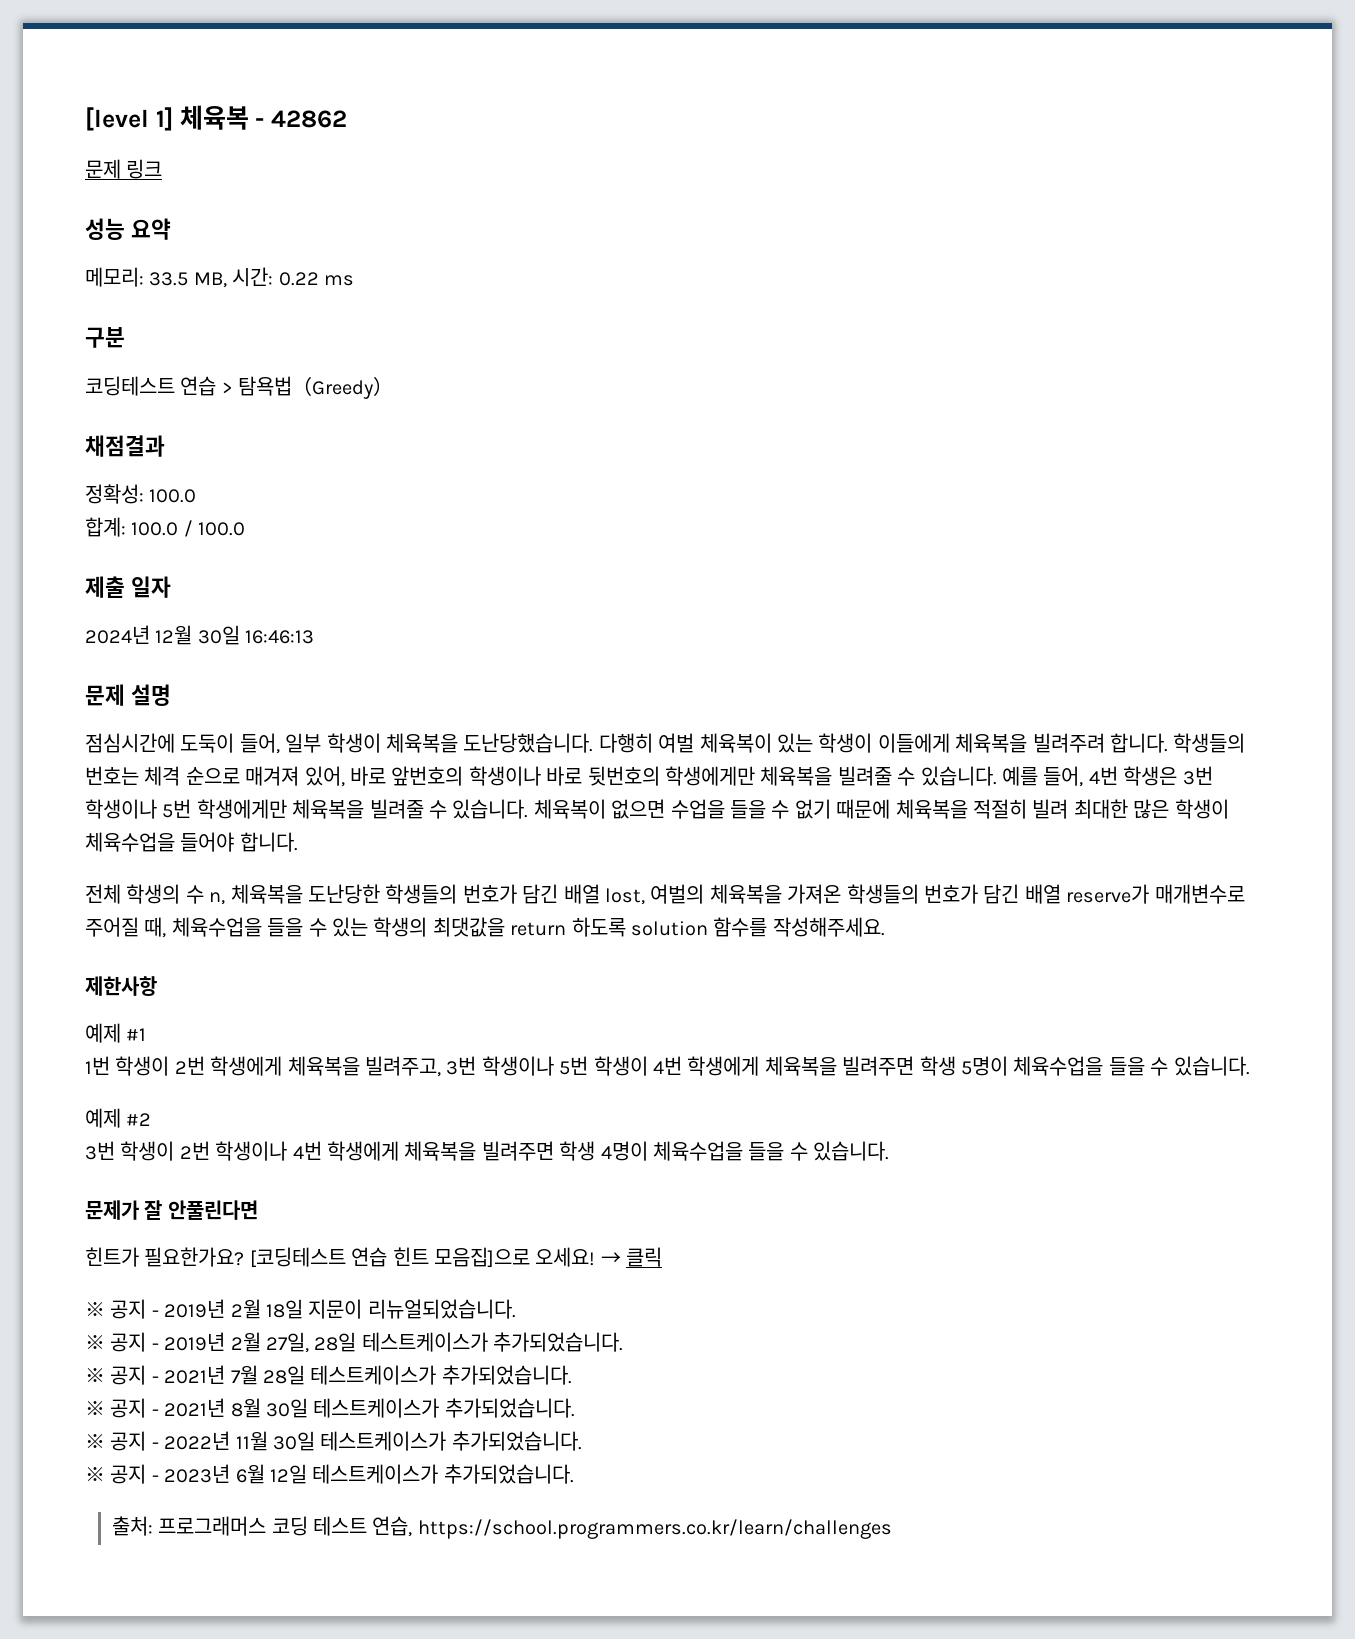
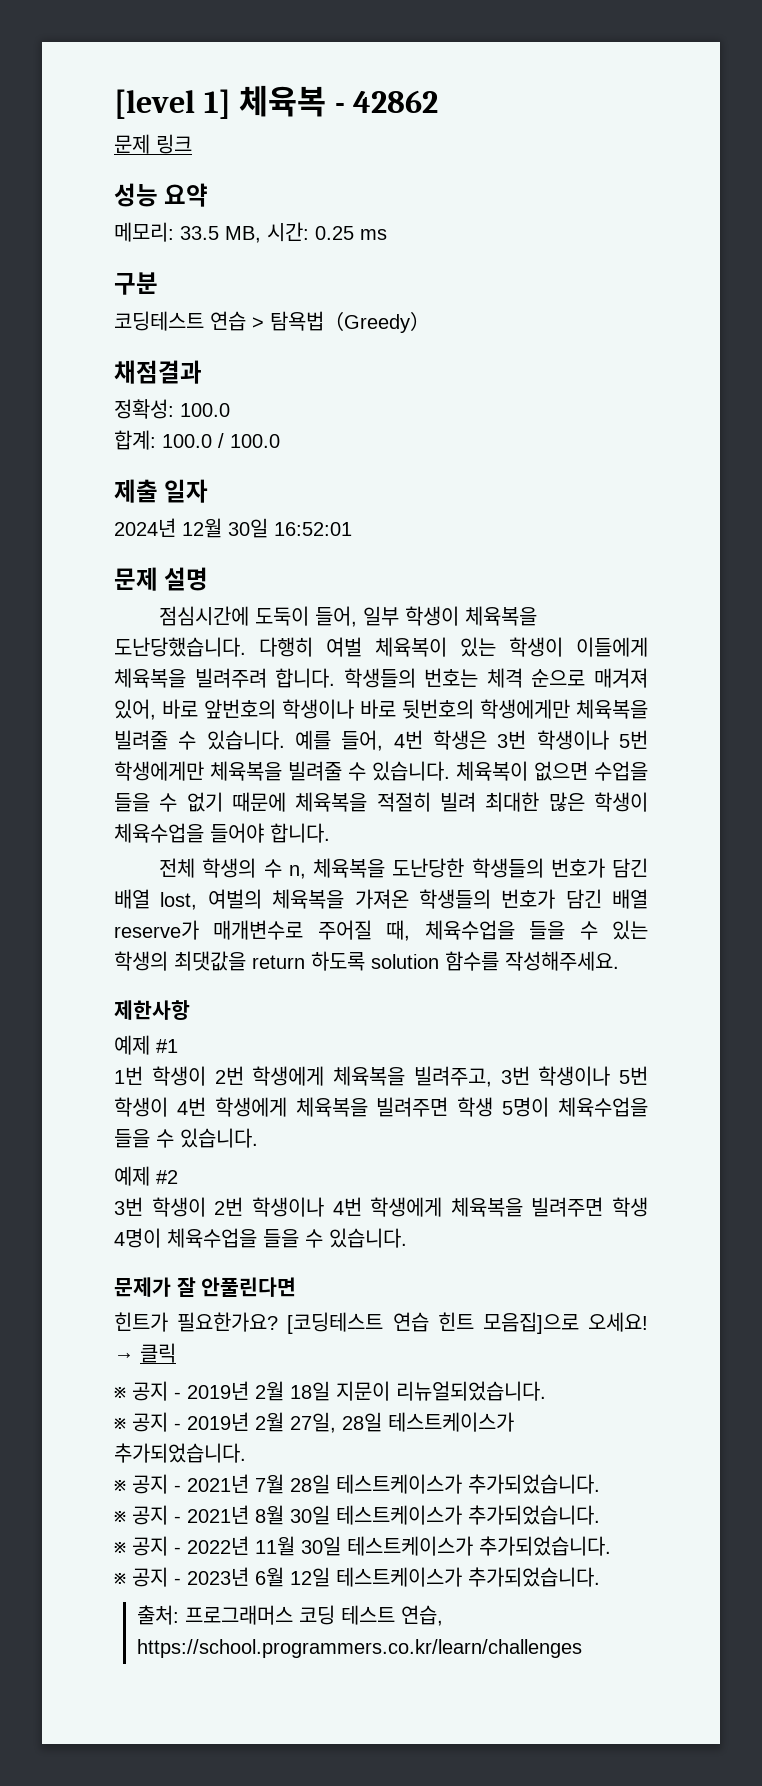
[278,272,319,286] 0.22 -> [315,226,354,240] 0.25
[245,630,315,644] 16:46:13 -> [274,522,352,536] 16:52:01

